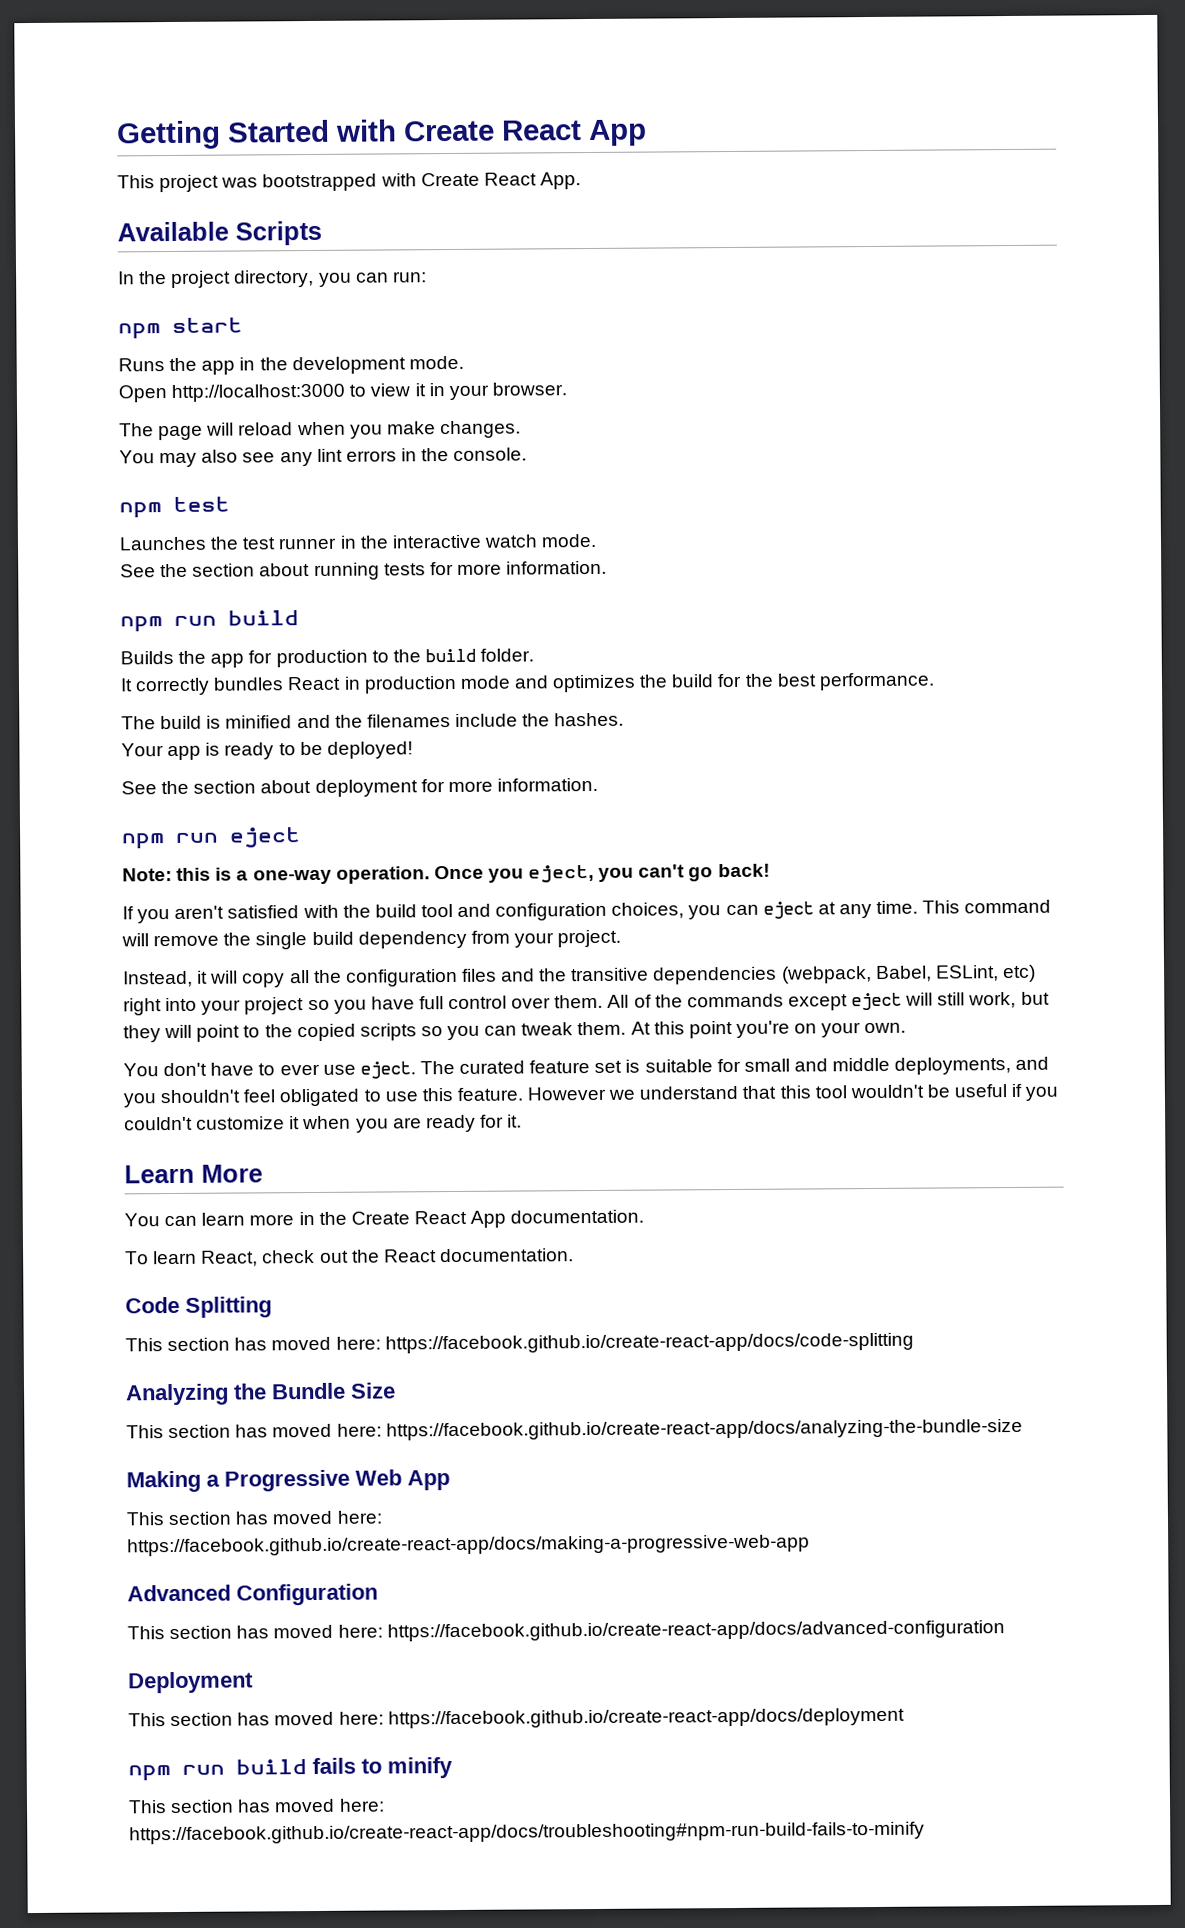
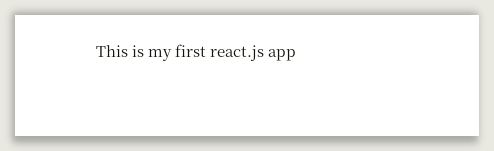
[116,119,647,150] [117,172,581,193] [117,220,322,246] [118,269,427,288] [118,317,243,340] [118,355,464,375] [118,382,567,403] [119,420,521,441] [119,447,528,468] [119,496,230,519] [119,533,598,551] [120,560,608,580] [120,610,299,633] [120,648,535,668] [120,672,935,696] [121,712,625,730] [121,741,413,761] [121,777,598,797] [122,827,301,850] [122,863,770,885] [122,899,1052,924] [121,929,622,950] [123,964,1036,988] [123,991,1050,1016] [123,1020,907,1043] [123,1056,1050,1079] [123,1083,1059,1108] [124,1114,523,1133] [124,1164,263,1184] [124,1209,645,1228] [125,1248,574,1267] [125,1296,272,1318] [125,1332,914,1354] [125,1382,396,1406] [126,1418,1023,1441] [126,1469,450,1493] [126,1510,382,1526] [127,1534,810,1557] [127,1583,378,1606] [127,1620,1005,1642] [128,1671,254,1694] [128,1707,905,1729] [128,1757,453,1782] [128,1798,385,1814] [129,1821,925,1845] Getting Started with Create React App // This project was bootstrapped with Create React App. // Available Scripts // In the project directory, you can run: // npm start // Runs the app in the development mode. // Open http://localhost:3000 to view it in your browser. // The page will reload when you make changes. // You may also see any lint errors in the console. // npm test // Launches the test runner in the interactive watch mode. // See the section about running tests for more information. // npm run build // Builds the app for production to the build folder. // It correctly bundles React in production mode and optimizes the build for the best performance. // The build is minified and the filenames include the hashes. // Your app is ready to be deployed! // See the section about deployment for more information. // npm run eject // Note: this is a one-way operation. Once you eject, you can't go back! // If you aren't satisfied with the build tool and configuration choices, you can eject at any time. This command will remove the single build dependency from your project. // Instead, it will copy all the configuration files and the transitive dependencies (webpack, Babel, ESLint, etc) right into your project so you have full control over them. All of the commands except eject will still work, but they will point to the copied scripts so you can tweak them. At this point you're on your own. // You don't have to ever use eject. The curated feature set is suitable for small and middle deployments, and you shouldn't feel obligated to use this feature. However we understand that this tool wouldn't be useful if you couldn't customize it when you are ready for it. // Learn More // You can learn more in the Create React App documentation. // To learn React, check out the React documentation. // Code Splitting // This section has moved here: https://facebook.github.io/create-react-app/docs/code-splitting // Analyzing the Bundle Size // This section has moved here: https://facebook.github.io/create-react-app/docs/analyzing-the-bundle-size // Making a Progressive Web App // This section has moved here: https://facebook.github.io/create-react-app/docs/making-a-progressive-web-app // Advanced Configuration // This section has moved here: https://facebook.github.io/create-react-app/docs/advanced-configuration // Deployment // This section has moved here: https://facebook.github.io/create-react-app/docs/deployment // npm run build fails to minify // This section has moved here: https://facebook.github.io/create-react-app/docs/troubleshooting#npm-run-build-fails-to-minify -> [96,44,297,61] This is my first react.js app

